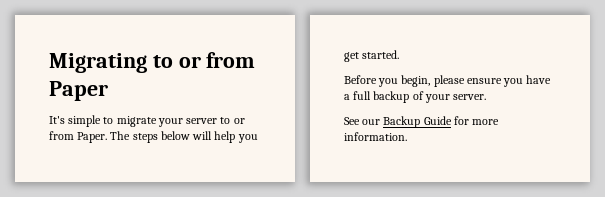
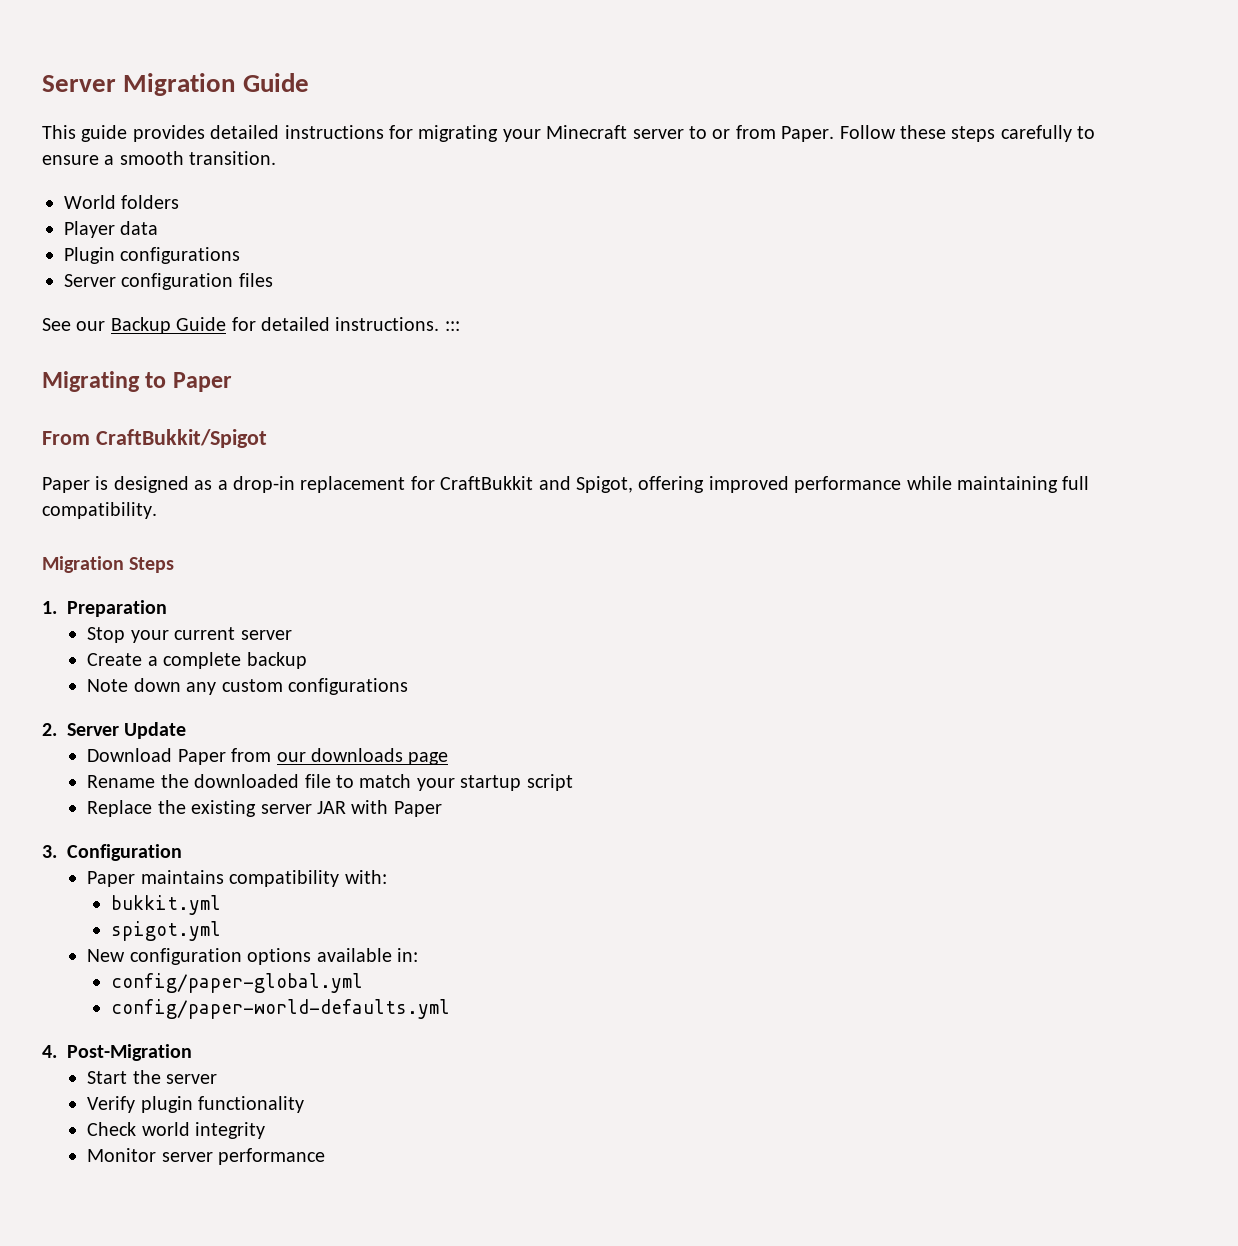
[49,52,256,73] [49,81,108,101] [49,115,183,127] Migrating to or from Paper // It's simple to migrate your -> [42,73,309,96] [42,125,628,142] Server Migration Guide // This guide provides detailed instructions for migrating your Minecraft
[110,131,258,143] [344,50,400,62] [344,75,552,87] [344,91,487,103] The steps below will help you get started. // Before you begin, please ensure you have a full backup of your server. -> [839,125,1096,142] [42,151,277,165] [64,195,180,209] [64,221,159,238] [64,247,241,264] [64,273,273,290] Follow these steps carefully to ensure a smooth transition. // World folders // Player data // Plugin configurations // Server configuration files
[472,119,500,125] [344,132,407,141] more information. -> [261,317,460,331] [42,371,232,392] [42,429,267,448] [42,476,1090,493] [42,502,157,519] [42,556,175,573] [42,600,167,617] [87,627,292,643] [87,652,307,669] [87,678,409,695] [42,722,187,739] [87,748,449,765] [87,774,573,791] [87,800,442,817] [42,844,182,861] [87,870,387,887] [110,895,221,915] [110,921,221,941] [87,948,419,965] [110,973,363,993] [110,999,450,1019] [42,1044,192,1061] [87,1070,218,1084] [87,1096,305,1113] [87,1122,266,1139] [87,1148,326,1165] detailed instructions. ::: // Migrating to Paper // From CraftBukkit/Spigot // Paper is designed as a drop-in replacement for CraftBukkit and Spigot, offering improved performance while maintaining full compatibility. // Migration Steps // 1. Preparation // Stop your current server // Create a complete backup // Note down any custom configurations // 2. Server Update // Download Paper from our downloads page // Rename the downloaded file to match your startup script // Replace the existing server JAR with Paper // 3. Configuration // Paper maintains compatibility with: // bukkit.yml // spigot.yml // New configuration options available in: // config/paper-global.yml // config/paper-world-defaults.yml // 4. Post-Migration // Start the server // Verify plugin functionality // Check world integrity // Monitor server performance

